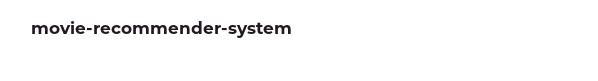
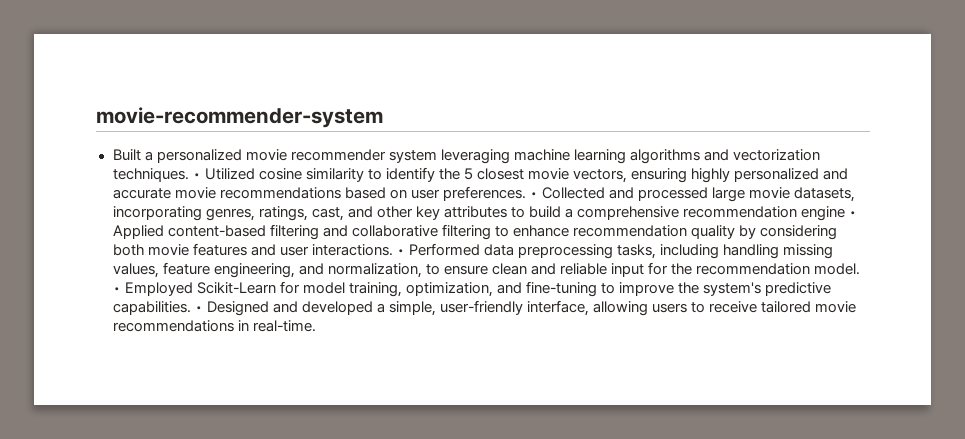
(292, 29) none -> [112,149,821,164] [112,167,849,183] [112,186,856,202] [112,206,858,221] [112,224,838,240] [112,243,834,259] [112,262,861,278] [112,281,832,297] [112,300,857,316] [112,320,316,332] // Built a personalized movie recommender system leveraging machine learning algorithms and vectorization techniques. • Utilized cosine similarity to identify the 5 closest movie vectors, ensuring highly personalized and accurate movie recommendations based on user preferences. • Collected and processed large movie datasets, incorporating genres, ratings, cast, and other key attributes to build a comprehensive recommendation engine • Applied content-based filtering and collaborative filtering to enhance recommendation quality by considering both movie features and user interactions. • Performed data preprocessing tasks, including handling missing values, feature engineering, and normalization, to ensure clean and reliable input for the recommendation model. • Employed Scikit-Learn for model training, optimization, and fine-tuning to improve the system's predictive capabilities. • Designed and developed a simple, user-friendly interface, allowing users to receive tailored movie recommendations in real-time.

